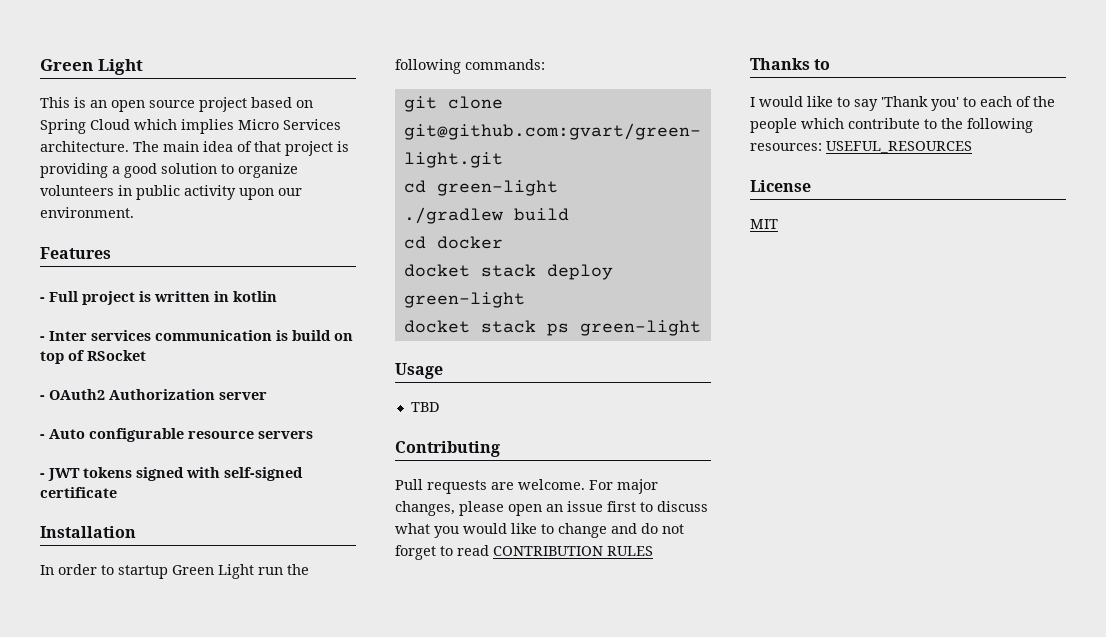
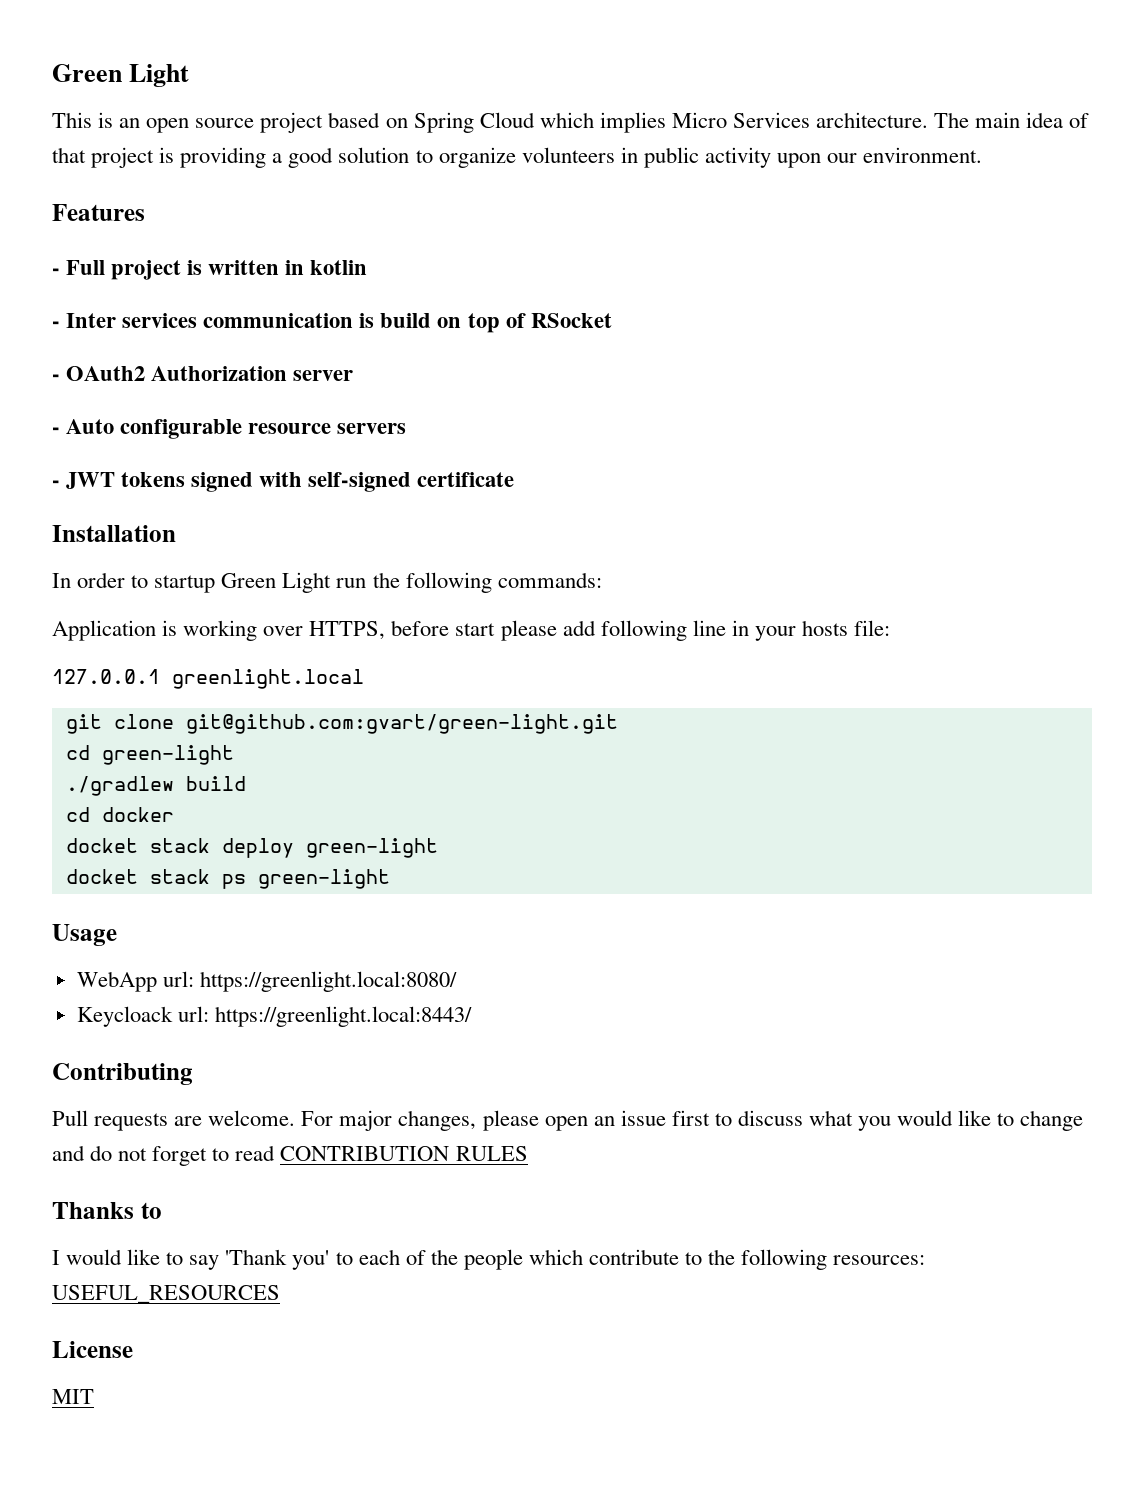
(545, 64) none -> [52,620,891,641] [52,669,364,689] // Application is working over HTTPS, before start please add following line in your hosts file: // 127.0.0.1 greenlight.local
[410,402,440,412] TBD -> [76,971,457,992] [76,1006,472,1027] WebApp url: https://greenlight.local:8080/ // Keycloack url: https://greenlight.local:8443/

